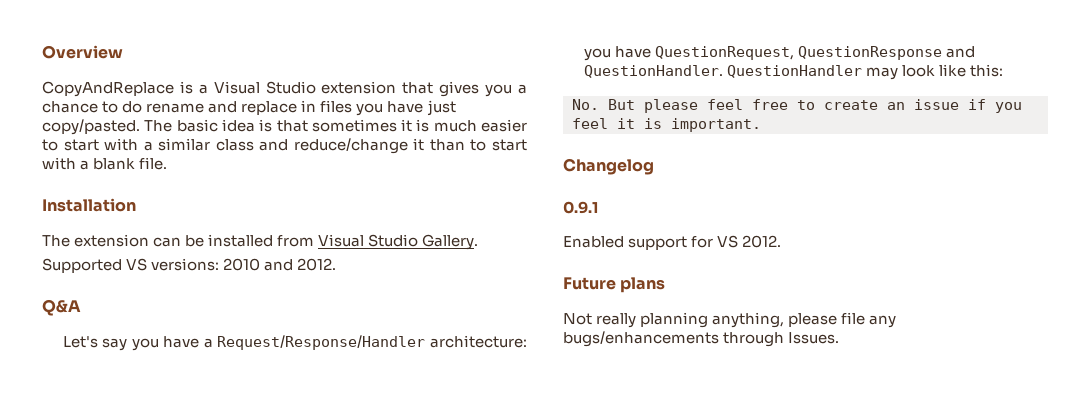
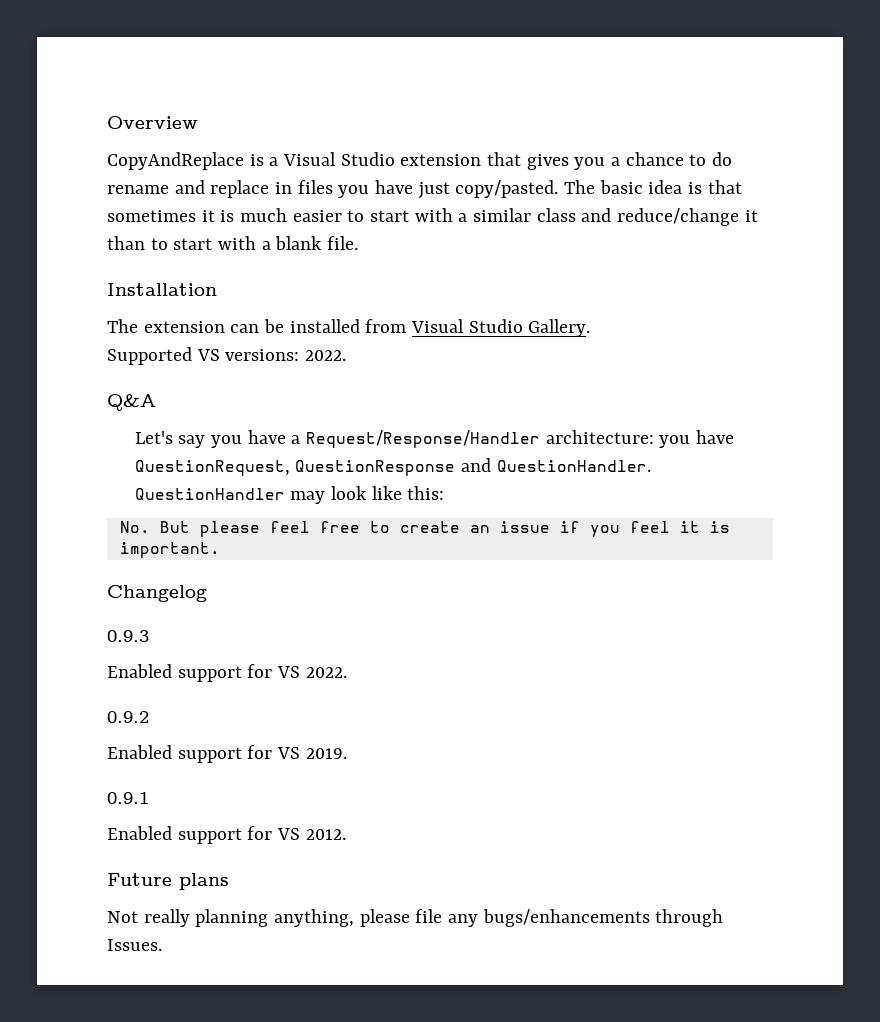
[223,258,337,271] 2010 and 2012. -> [305,350,347,361] 2022.
(654, 166) none -> [107,630,149,642] [107,664,347,682] [107,711,149,723] [107,745,347,763] // 0.9.3 // Enabled support for VS 2022. // 0.9.2 // Enabled support for VS 2019.

